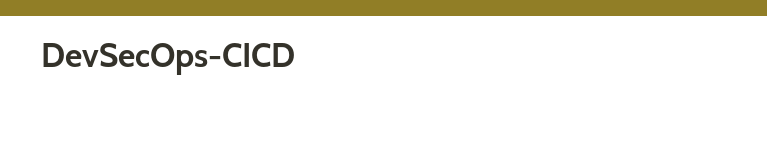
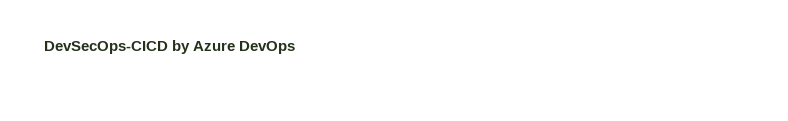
(295, 59) none -> [172,40,296,54] by Azure DevOps

